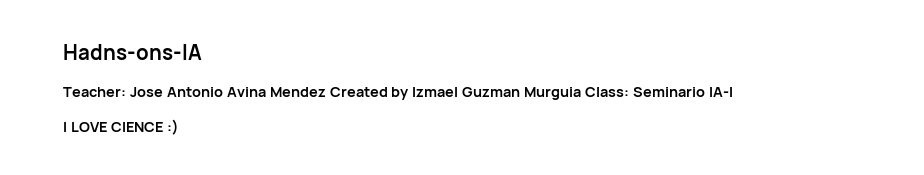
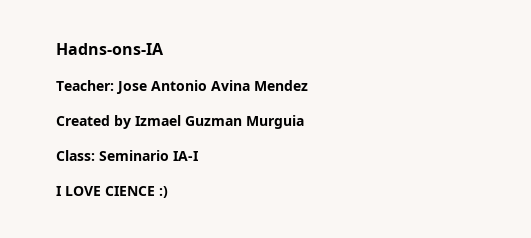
(326, 92) none -> (308, 85) //
(582, 93) none -> (304, 122) //

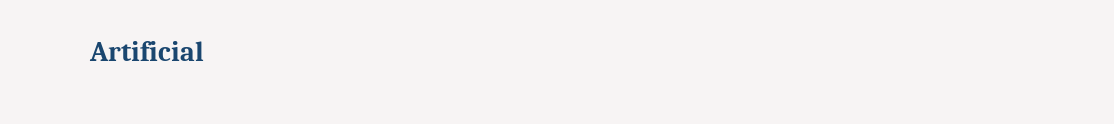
[56,43,164,55] [56,80,308,94] [56,115,304,129] [56,150,198,161] [56,186,168,198] Hadns-ons-IA // Teacher: Jose Antonio Avina Mendez // Created by Izmael Guzman Murguia // Class: Seminario IA-I // I LOVE CIENCE :) -> [89,41,204,61] Artificial

